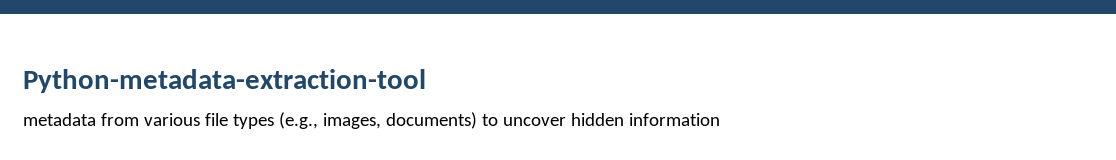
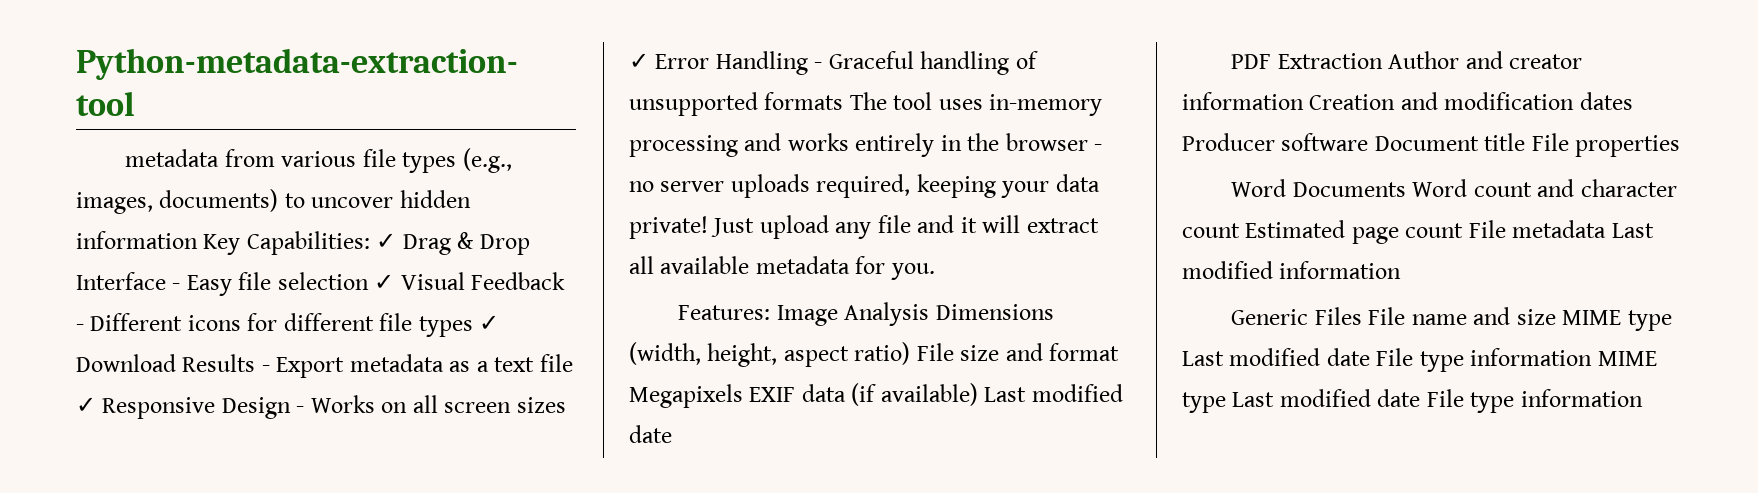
(720, 119) none -> [203,231,530,255] [76,272,566,296] [76,313,500,337] [76,354,573,378] [76,395,566,419] [629,51,1038,75] [629,92,1103,116] [629,133,1103,157] [629,174,1100,198] [629,215,1099,239] [629,256,935,280] [678,302,1054,326] [629,342,1120,367] [629,383,1123,408] [629,425,672,443] [1231,51,1583,69] [1182,92,1633,110] [1182,133,1681,157] [1231,179,1677,197] [1182,220,1654,244] [1182,261,1402,279] [1231,307,1672,331] [1182,348,1657,372] [1182,389,1643,413] Key Capabilities: ✓ Drag & Drop Interface - Easy file selection ✓ Visual Feedback - Different icons for different file types ✓ Download Results - Export metadata as a text file ✓ Responsive Design - Works on all screen sizes ✓ Error Handling - Graceful handling of unsupported formats The tool uses in-memory processing and works entirely in the browser - no server uploads required, keeping your data private! Just upload any file and it will extract all available metadata for you. // Features: Image Analysis Dimensions (width, height, aspect ratio) File size and format Megapixels EXIF data (if available) Last modified date // PDF Extraction Author and creator information Creation and modification dates Producer software Document title File properties // Word Documents Word count and character count Estimated page count File metadata Last modified information // Generic Files File name and size MIME type Last modified date File type information MIME type Last modified date File type information

